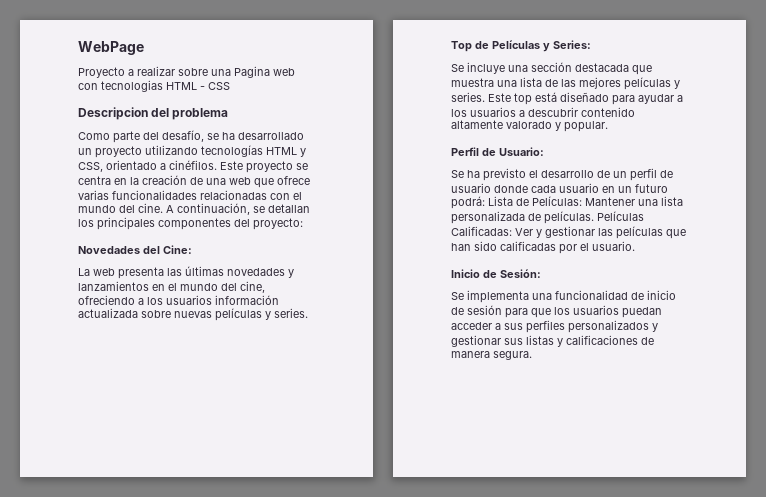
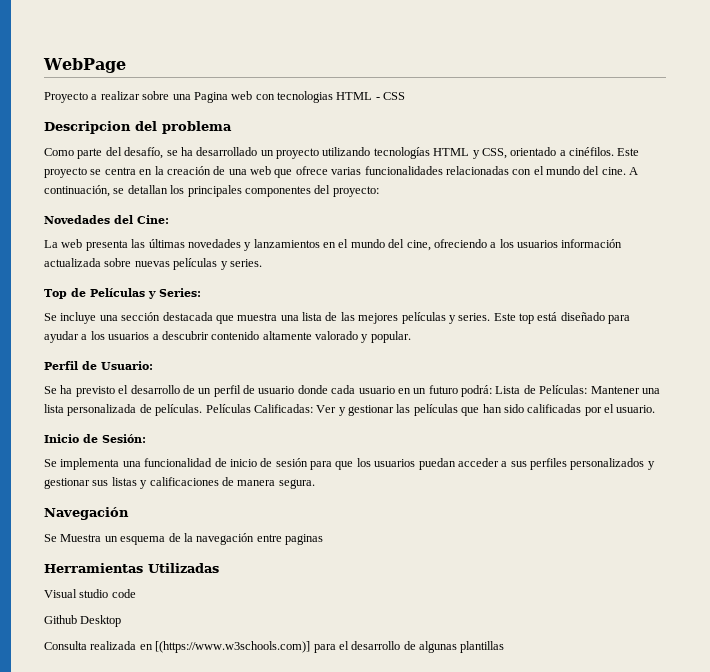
(532, 355) none -> [44,507,129,520] [44,533,323,545] [44,563,219,573] [44,589,136,598] [44,615,122,627] [44,641,505,653] // Navegación // Se Muestra un esquema de la navegación entre paginas // Herramientas Utilizadas // Visual studio code // Github Desktop // Consulta realizada en [(https://www.w3schools.com)] para el desarrollo de algunas plantillas

